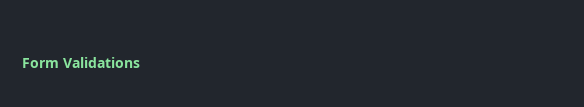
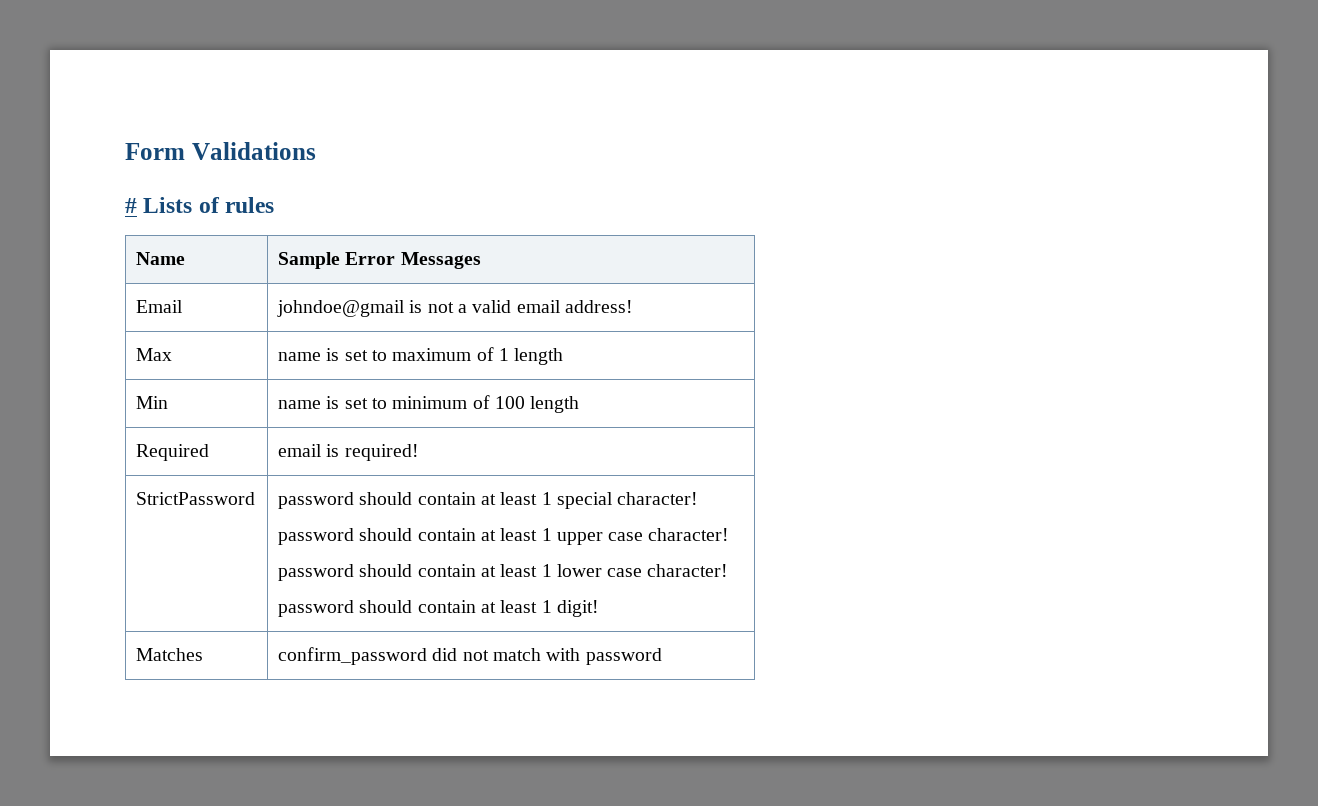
(140, 62) none -> [125,197,275,213] [136,252,186,265] [278,252,481,269] [136,300,184,313] [277,300,633,317] [136,348,173,361] [278,347,564,365] [136,396,169,409] [278,395,580,413] [136,444,210,461] [278,444,419,461] [136,492,256,505] [278,492,699,509] [278,528,730,545] [278,564,729,581] [278,600,599,617] [136,648,204,661] [278,647,662,665] // # Lists of rules // Name | Sample Error Messages // Email | johndoe@gmail is not a valid email address! // Max | name is set to maximum of 1 length // Min | name is set to minimum of 100 length // Required | email is required! // StrictPassword | password should contain at least 1 special character! // password should contain at least 1 upper case character! // password should contain at least 1 lower case character! // password should contain at least 1 digit! // Matches | confirm_password did not match with password

